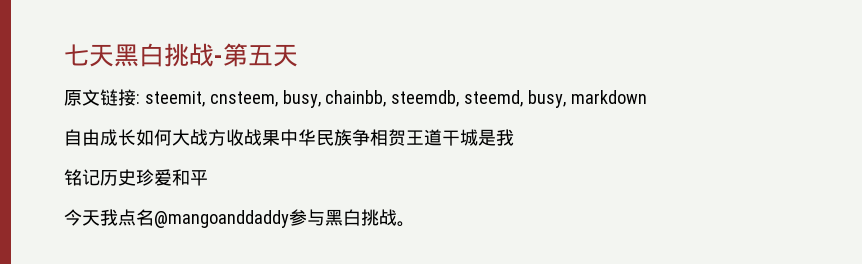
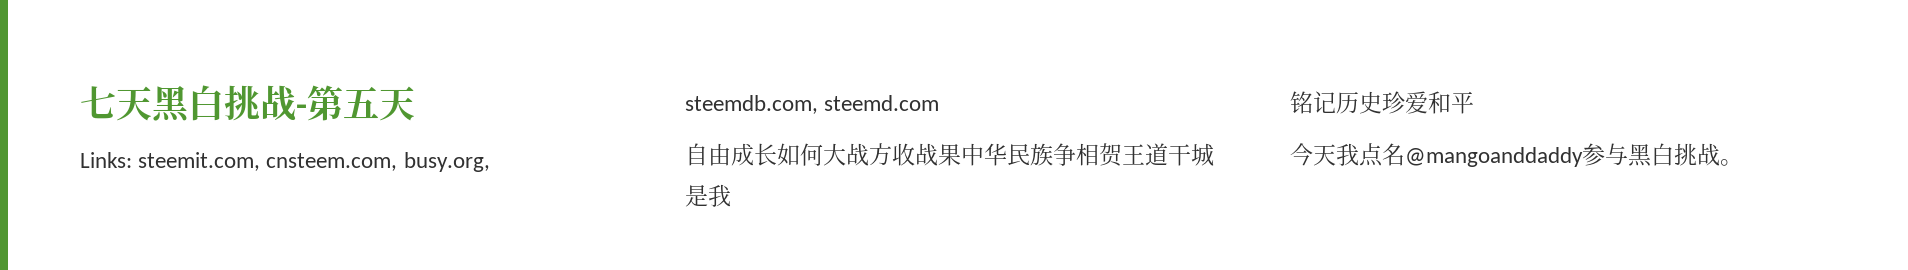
[64,89,647,108] 原文链接: steemit, cnsteem, busy, chainbb, steemdb, steemd, busy, markdown -> [80,152,490,172] [685,95,940,114] Links: steemit.com, cnsteem.com, busy.org, steemdb.com, steemd.com

